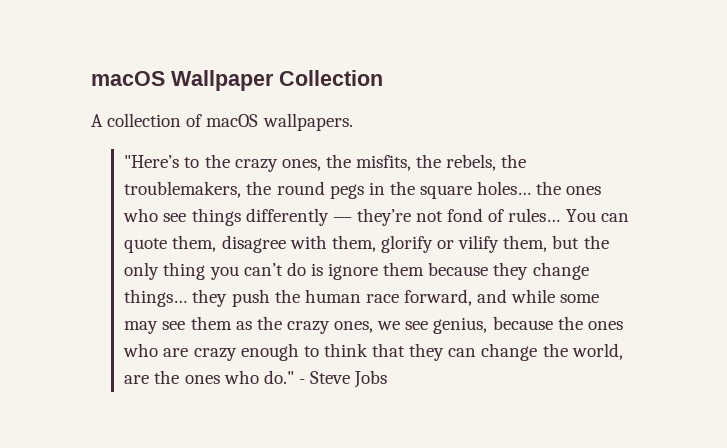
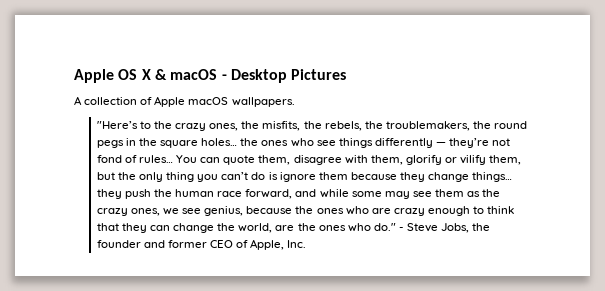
[91,70,383,91] macOS Wallpaper Collection -> [74,69,347,83] Apple OS X & macOS - Desktop Pictures
(203, 120) none -> [154,96,186,107] Apple
[354,370,388,388] Jobs -> [441,223,491,233] [96,239,307,250] Jobs, the founder and former CEO of Apple, Inc.

